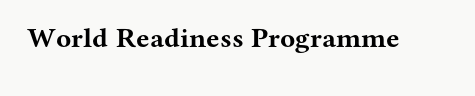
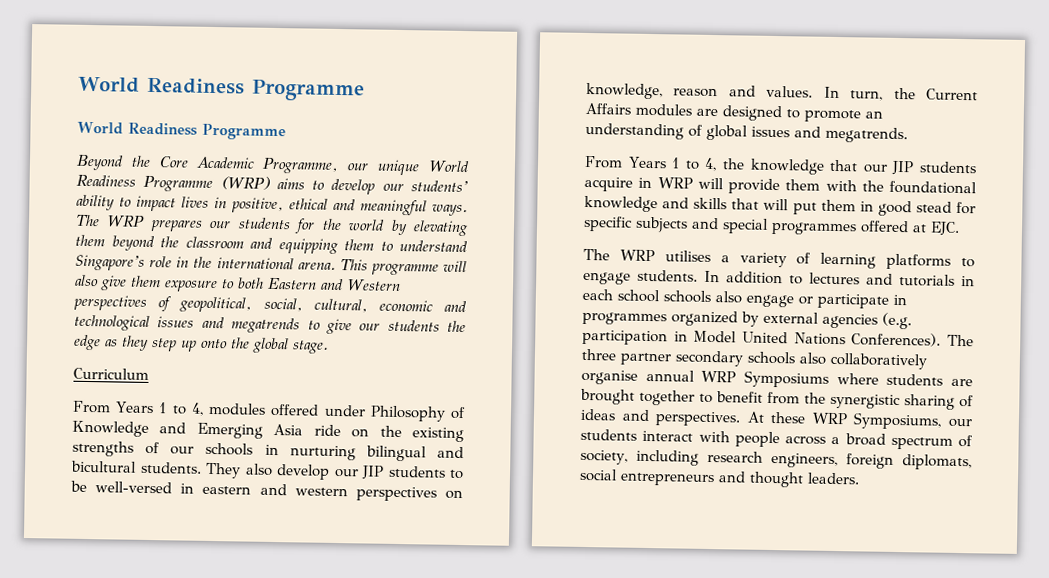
[27,28,401,53] World Readiness Programme -> [78,76,365,102] [77,121,286,141] [76,154,471,176] [76,174,468,195] [76,194,468,217] [75,214,470,237] [75,234,468,255] [75,254,467,276] [74,274,401,293] [73,294,467,313] [74,314,466,335] [73,334,329,354] [73,367,149,380] [72,400,466,422] [72,420,464,443] [72,440,464,462] [71,460,464,480] [70,480,463,502] [586,82,978,101] [585,102,883,123] [585,122,908,144] [584,155,977,176] [584,176,977,195] [584,195,976,217] [583,215,960,236] [583,248,975,270] [583,269,975,287] [582,288,907,309] [582,310,912,330] [582,329,974,347] [581,348,928,370] [581,369,973,388] [580,388,974,410] [580,408,972,430] [580,428,973,450] [580,449,972,471] [579,468,860,488] World Readiness Programme // World Readiness Programme // Beyond the Core Academic Programme, our unique World Readiness Programme (WRP) aims to develop our students’ ability to impact lives in positive, ethical and meaningful ways. The WRP prepares our students for the world by elevating them beyond the classroom and equipping them to understand Singapore’s role in the international arena. This programme will also give them exposure to both Eastern and Western perspectives of geopolitical, social, cultural, economic and technological issues and megatrends to give our students the edge as they step up onto the global stage. // Curriculum // From Years 1 to 4, modules offered under Philosophy of Knowledge and Emerging Asia ride on the existing strengths of our schools in nurturing bilingual and bicultural students. They also develop our JIP students to be well-versed in eastern and western perspectives on knowledge, reason and values. In turn, the Current Affairs modules are designed to promote an understanding of global issues and megatrends. // From Years 1 to 4, the knowledge that our JIP students acquire in WRP will provide them with the foundational knowledge and skills that will put them in good stead for specific subjects and special programmes offered at EJC. // The WRP utilises a variety of learning platforms to engage students. In addition to lectures and tutorials in each school schools also engage or participate in programmes organized by external agencies (e.g. participation in Model United Nations Conferences). The three partner secondary schools also collaboratively organise annual WRP Symposiums where students are brought together to benefit from the synergistic sharing of ideas and perspectives. At these WRP Symposiums, our students interact with people across a broad spectrum of society, including research engineers, foreign diplomats, social entrepreneurs and thought leaders.

